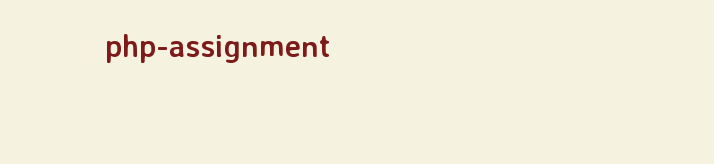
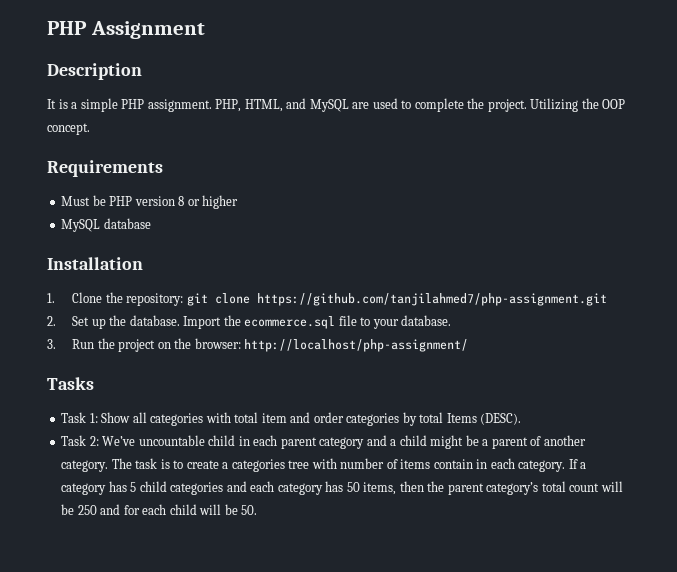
[105,34,330,63] php-assignment -> [47,21,205,39] [47,63,142,80] [47,98,626,112] [47,123,90,135] [47,160,163,177] [61,195,239,209] [61,218,151,232] [47,257,143,270] [47,292,607,306] [47,315,452,329] [47,338,469,352] [47,377,94,390] [61,412,522,426] [61,435,586,449] [61,458,587,472] [61,481,623,495] [61,504,258,515] PHP Assignment // Description // It is a simple PHP assignment. PHP, HTML, and MySQL are used to complete the project. Utilizing the OOP concept. // Requirements // Must be PHP version 8 or higher // MySQL database // Installation // 1. Clone the repository: git clone https://github.com/tanjilahmed7/php-assignment.git // 2. Set up the database. Import the ecommerce.sql file to your database. // 3. Run the project on the browser: http://localhost/php-assignment/ // Tasks // Task 1: Show all categories with total item and order categories by total Items (DESC). // Task 2: We’ve uncountable child in each parent category and a child might be a parent of another category. The task is to create a categories tree with number of items contain in each category. If a category has 5 child categories and each category has 50 items, then the parent category’s total count will be 250 and for each child will be 50.

